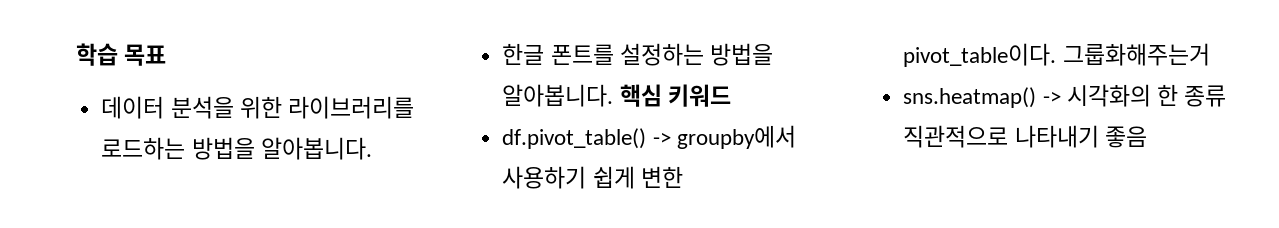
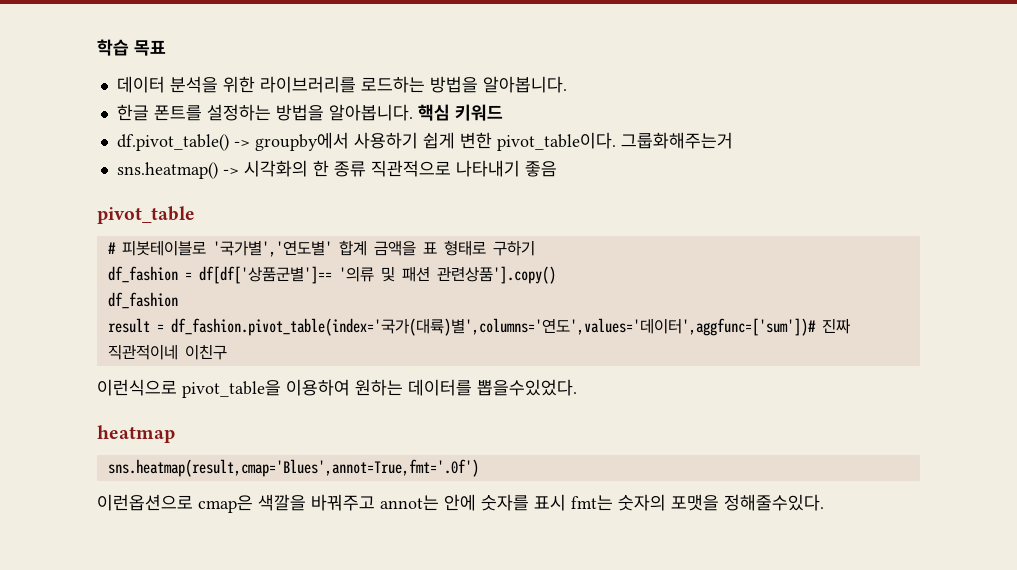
(1147, 137) none -> [97,206,195,224] [107,240,535,257] [107,266,556,284] [107,292,178,309] [107,318,851,336] [107,344,227,360] [97,379,577,398] [97,425,175,443] [107,459,479,477] [97,494,824,513] // pivot_table // # 피봇테이블로 '국가별','연도별' 합계 금액을 표 형태로 구하기 // df_fashion = df[df['상품군별']== '의류 및 패션 관련상품'].copy() // df_fashion // result = df_fashion.pivot_table(index='국가(대륙)별',columns='연도',values='데이터',aggfunc=['sum'])# 진짜 직관적이네 이친구 // 이런식으로 pivot_table을 이용하여 원하는 데이터를 뽑을수있었다. // heatmap // sns.heatmap(result,cmap='Blues',annot=True,fmt='.0f') // 이런옵션으로 cmap은 색깔을 바꿔주고 annot는 안에 숫자를 표시 fmt는 숫자의 포맷을 정해줄수있다.

